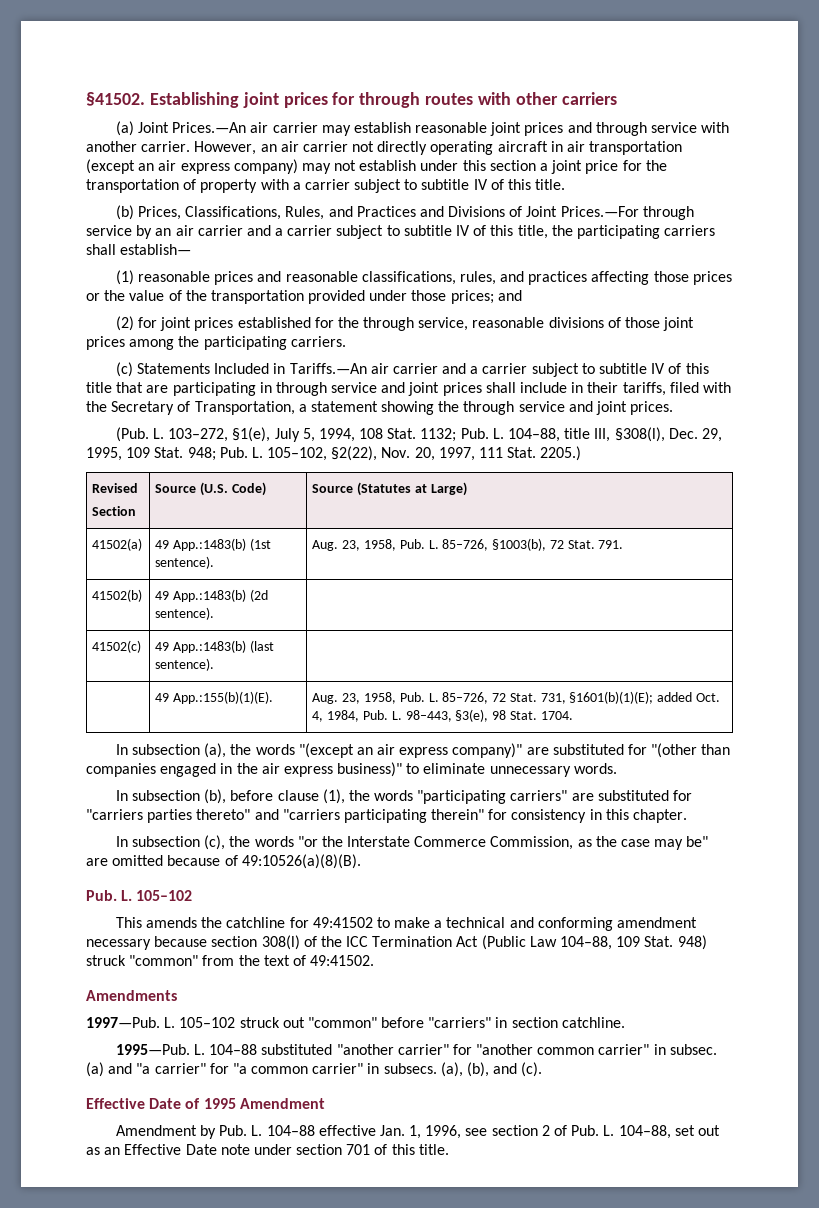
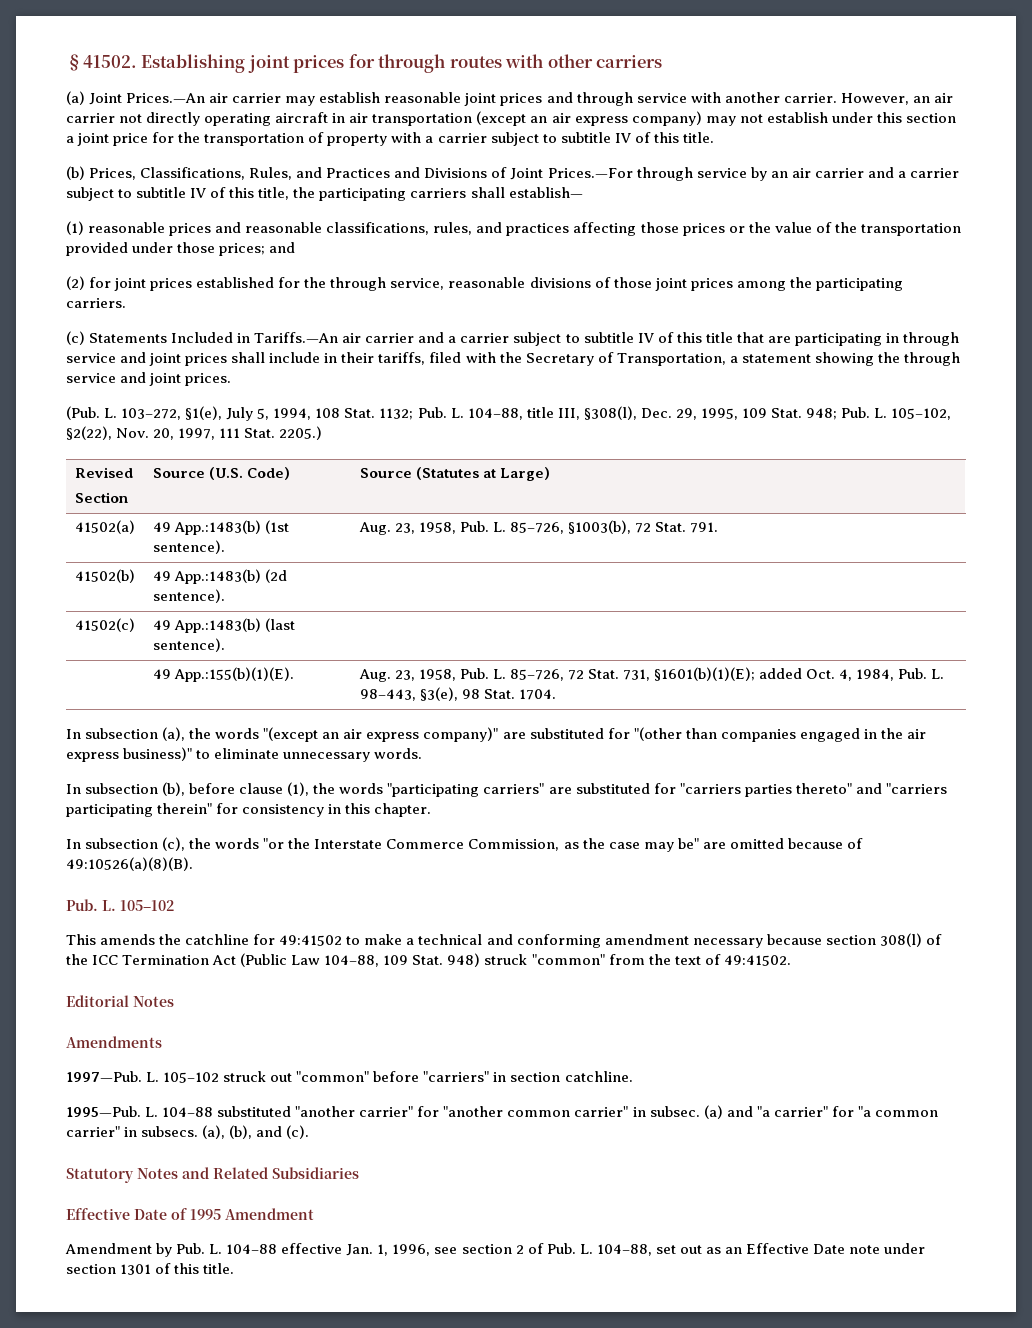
(375, 960) none -> [66,995,174,1007] // Editorial Notes
(543, 1069) none -> [66,1167,359,1183] // Statutory Notes and Related Subsidiaries
[346,1144,371,1155] 701 -> [120,1264,152,1275] 1301

